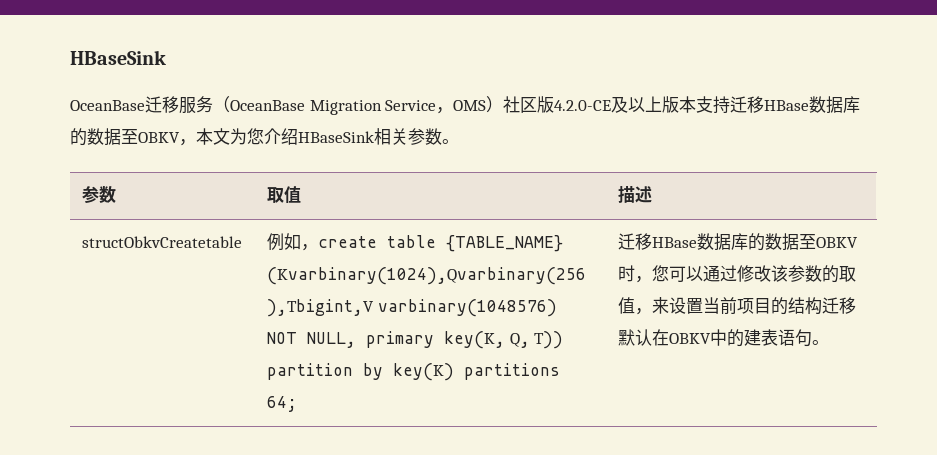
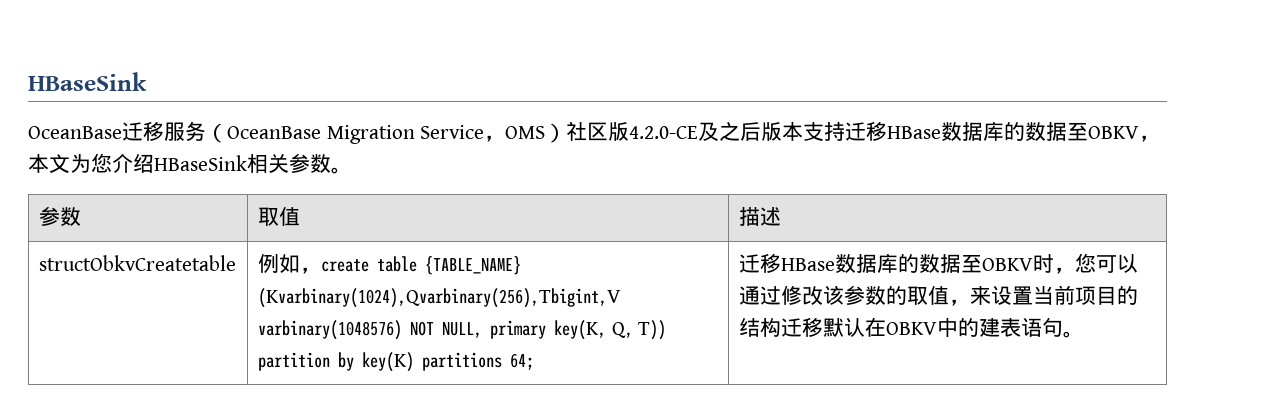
[628,96,663,112] 以上 -> [719,122,762,141] 之后

